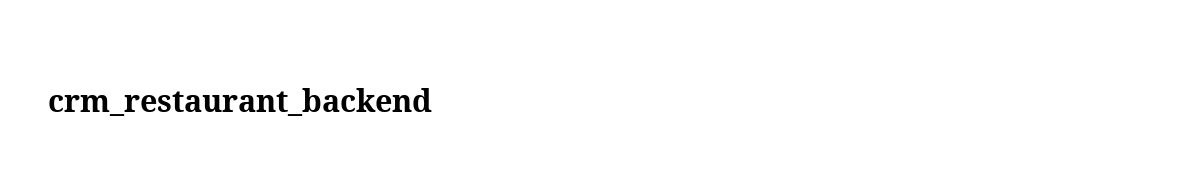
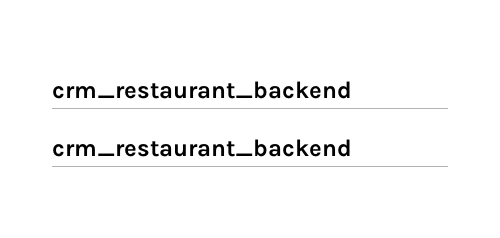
[48,88,432,116] crm_restaurant_backend -> [52,81,352,99] [52,139,352,157] crm_restaurant_backend // crm_restaurant_backend

